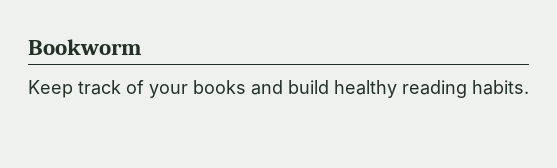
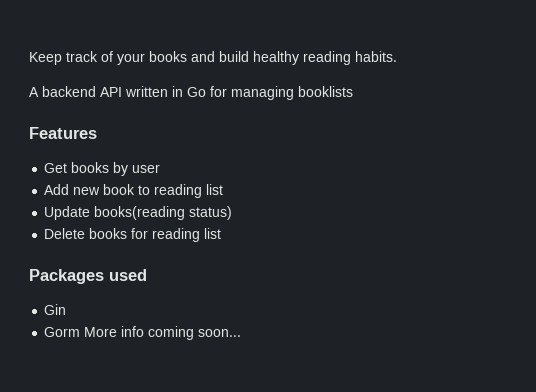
[28,39,142,55] Bookworm // -> (29, 58) none
(529, 87) none -> [29,86,353,100] [29,127,97,139] [44,162,161,176] [44,184,224,198] [44,206,233,220] [44,228,222,242] [29,269,147,284] [44,304,67,315] [44,326,242,340] // A backend API written in Go for managing booklists // Features // Get books by user // Add new book to reading list // Update books(reading status) // Delete books for reading list // Packages used // Gin // Gorm More info coming soon...

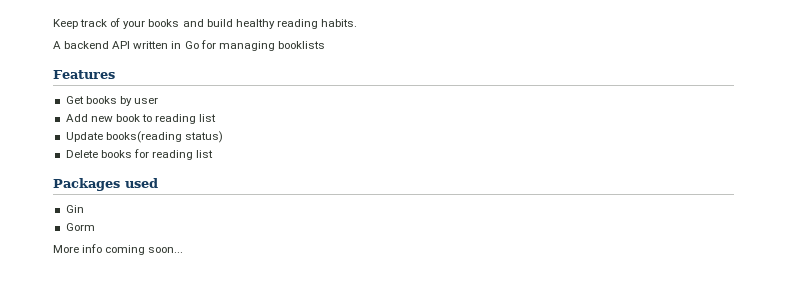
(81, 332) none -> (95, 227) //

